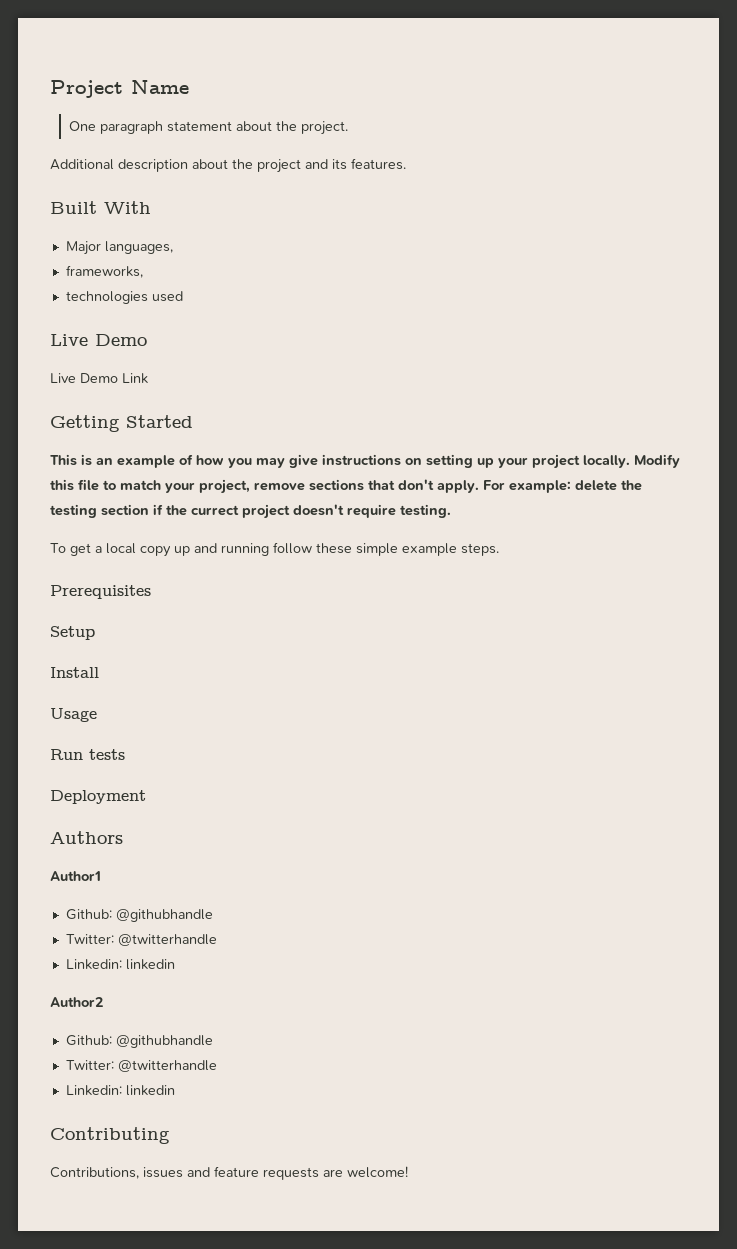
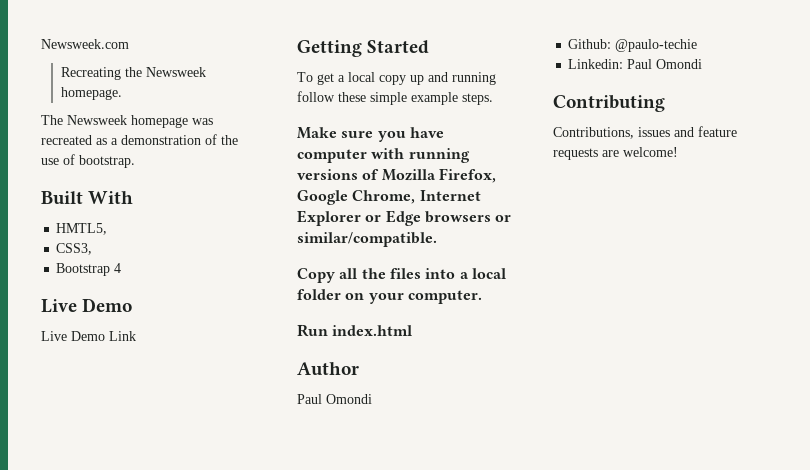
[50,80,189,98] [69,121,349,135] [50,158,406,173] [50,201,151,214] [65,241,173,255] [65,265,143,278] [65,291,183,304] Project Name // One paragraph statement about the project. // Additional description about the project and its features. // Built With // Major languages, // frameworks, // technologies used -> [41,39,129,49] [60,67,206,80] [60,87,122,100] [41,115,213,128] [41,134,238,145] [41,154,135,168] [41,191,134,205] [56,223,108,235] [56,243,93,255] [56,263,122,276] Newsweek.com // Recreating the Newsweek homepage. // The Newsweek homepage was recreated as a demonstration of the use of bootstrap. // Built With // HMTL5, // CSS3, // Bootstrap 4
[50,454,680,469] [50,479,642,494] [50,504,451,519] // This is an example of how you may give instructions on setting up your project locally. Modify this file to match your project, remove sections that don't apply. For example: delete the testing section if the currect project doesn't require testing. -> (430, 47) none
[50,585,151,599] [50,626,95,640] [50,667,99,678] [50,708,97,722] [50,749,125,760] [50,790,146,804] [50,831,123,844] [50,871,101,881] [65,909,213,922] [65,934,217,946] [65,959,175,970] [50,997,103,1007] [65,1035,213,1048] [65,1060,217,1072] [65,1085,175,1096] Prerequisites // Setup // Install // Usage // Run tests // Deployment // Authors // Author1 // Github: @githubhandle // Twitter: @twitterhandle // Linkedin: linkedin // Author2 // Github: @githubhandle // Twitter: @twitterhandle // Linkedin: linkedin -> [297,127,444,142] [297,148,470,163] [297,168,496,183] [297,190,481,205] [297,210,512,226] [297,232,437,247] [297,268,506,283] [297,289,482,304] [297,324,413,337] [297,362,359,376] [297,394,372,404] [568,39,698,52] [568,59,703,69] Make sure you have computer with running versions of Mozilla Firefox, Google Chrome, Internet Explorer or Edge browsers or similar/compatible. // Copy all the files into a local folder on your computer. // Run index.html // Author // Paul Omondi // Github: @paulo-techie // Linkedin: Paul Omondi

